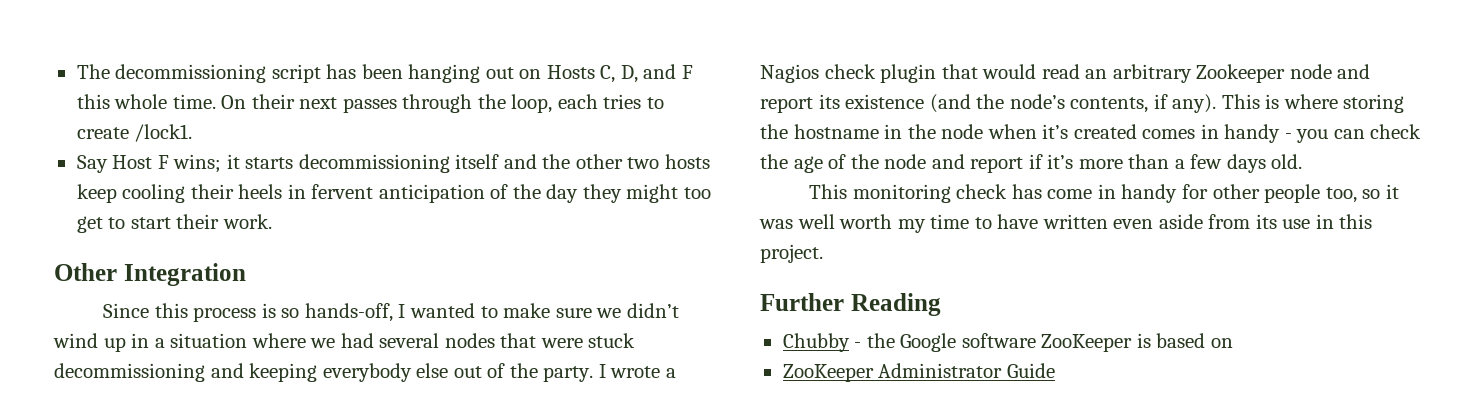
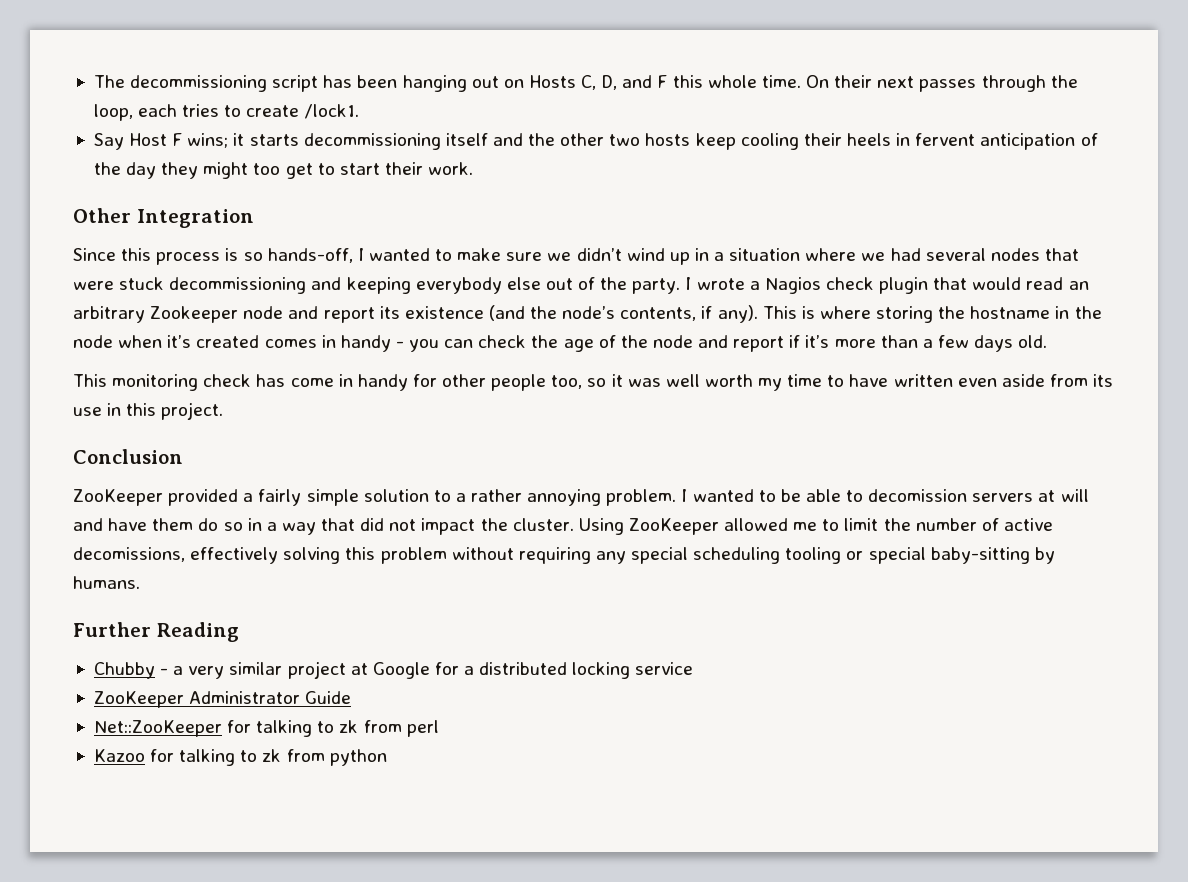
[760,293,941,316] [782,333,1233,352] [782,363,1055,382] Further Reading // Chubby - the Google software ZooKeeper is based on // ZooKeeper Administrator Guide -> [73,449,183,464] [73,489,1089,506] [73,518,1053,535] [73,547,1055,564] [73,576,140,589] [73,622,239,642] [93,661,694,679] [93,691,352,708] [93,720,439,737] [93,749,387,766] Conclusion // ZooKeeper provided a fairly simple solution to a rather annoying problem. I wanted to be able to decomission servers at will and have them do so in a way that did not impact the cluster. Using ZooKeeper allowed me to limit the number of active decomissions, effectively solving this problem without requiring any special scheduling tooling or special baby-sitting by humans. // Further Reading // Chubby - a very similar project at Google for a distributed locking service // ZooKeeper Administrator Guide // Net::ZooKeeper for talking to zk from perl // Kazoo for talking to zk from python

